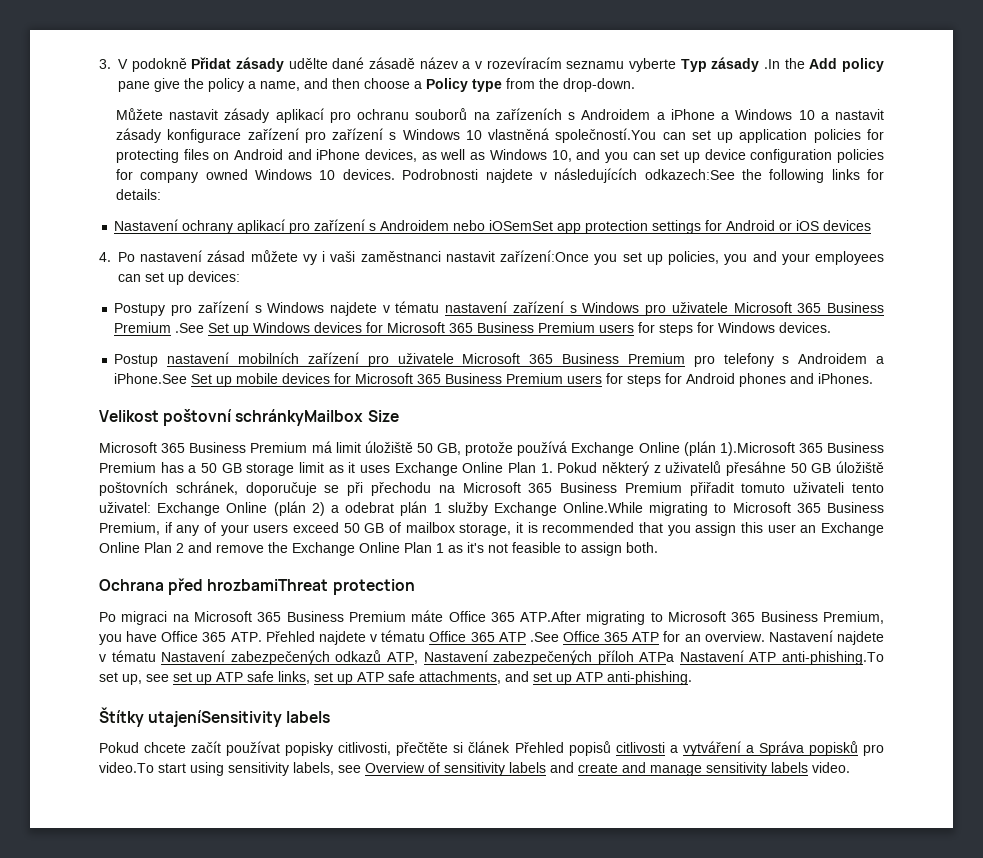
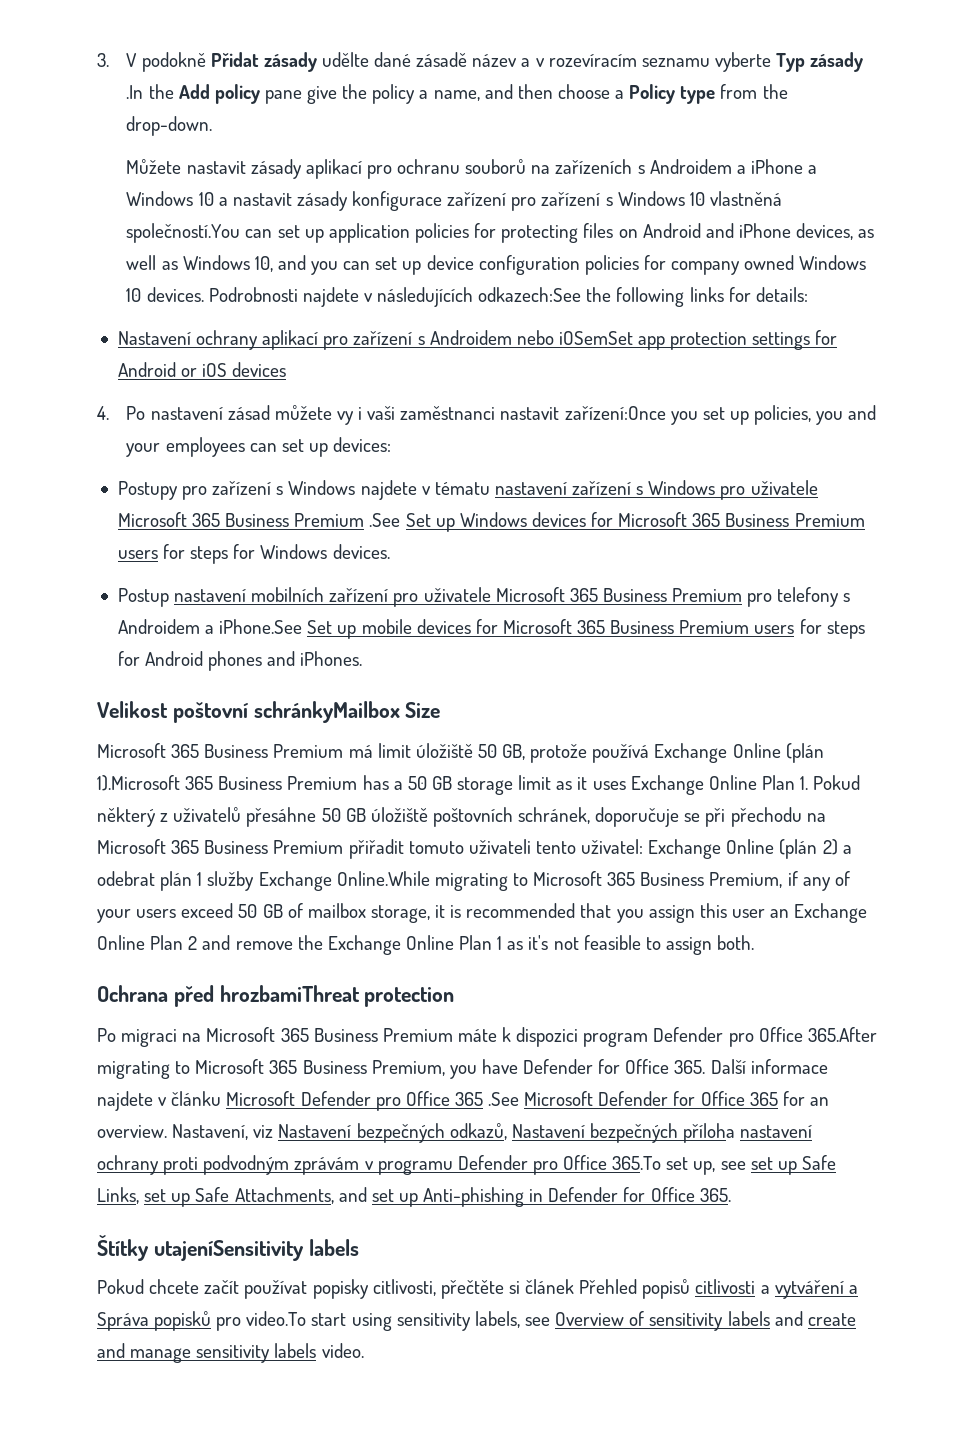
[448,611,582,622] Office 365 ATP.After -> [502,1027,877,1047] k dispozici program Defender pro Office 365.After
[161,630,884,645] [99,650,885,665] Office 365 ATP. Přehled najdete v tématu Office 365 ATP .See Office 365 ATP for an overview. Nastavení najdete v tématu Nastavení zabezpečených odkazů ATP, Nastavení zabezpečených příloh ATPa Nastavení ATP anti-phishing.To -> [523,1059,828,1074] [97,1091,829,1111] [97,1123,813,1143] [97,1155,662,1175] Defender for Office 365. Další informace najdete v článku Microsoft Defender pro Office 365 .See Microsoft Defender for Office 365 for an overview. Nastavení, viz Nastavení bezpečných odkazů, Nastavení bezpečných příloha nastavení ochrany proti podvodným zprávám v programu Defender pro Office 365.To
[216,671,692,685] ATP safe links, set up ATP safe attachments, and set up ATP anti-phishing. -> [801,1155,836,1170] [97,1187,731,1207] Safe Links, set up Safe Attachments, and set up Anti-phishing in Defender for Office 365.

